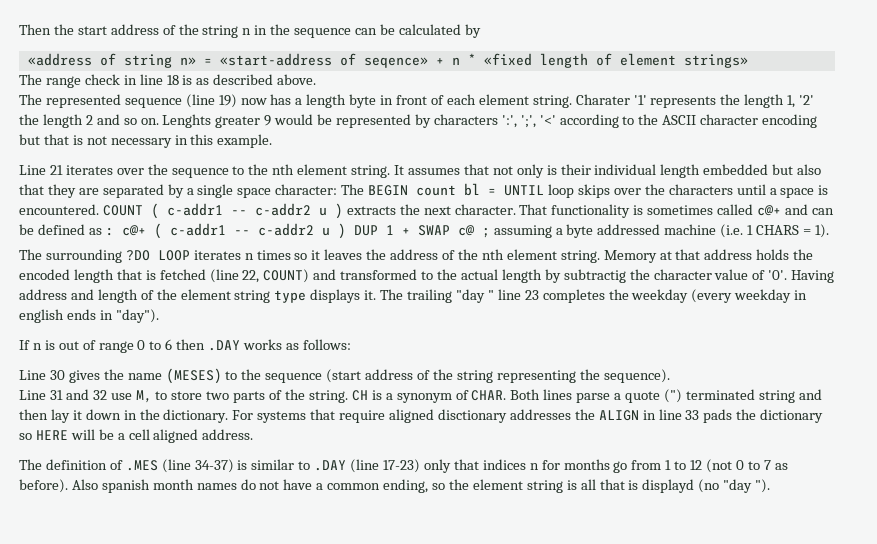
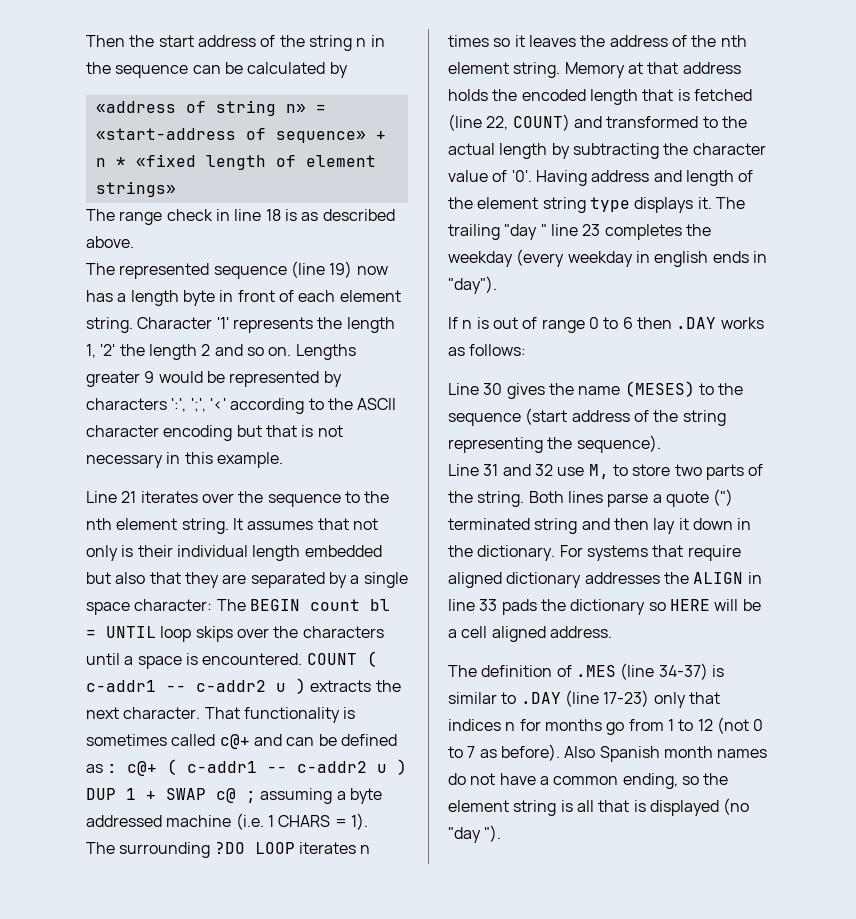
[363,57,428,68] seqence» -> [275,131,366,143] sequence»
[575,94,630,105] Charater -> [137,317,213,329] Character
[162,114,212,128] Lenghts -> [295,344,356,360] Lengths
[563,269,626,283] subtractig -> [572,143,659,159] subtracting
[351,390,507,403] CH is a synonym of CHAR. -> (525, 499) none
[437,409,507,423] disctionary -> [506,572,582,588] dictionary
[101,479,150,493] spanish -> [599,746,660,762] Spanish
[642,479,695,493] displayd -> [649,800,719,816] displayed

